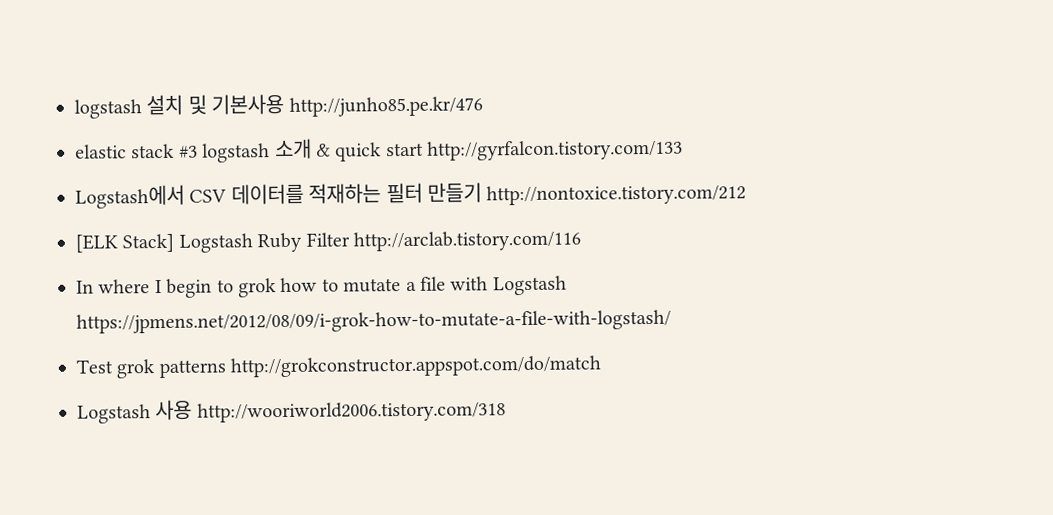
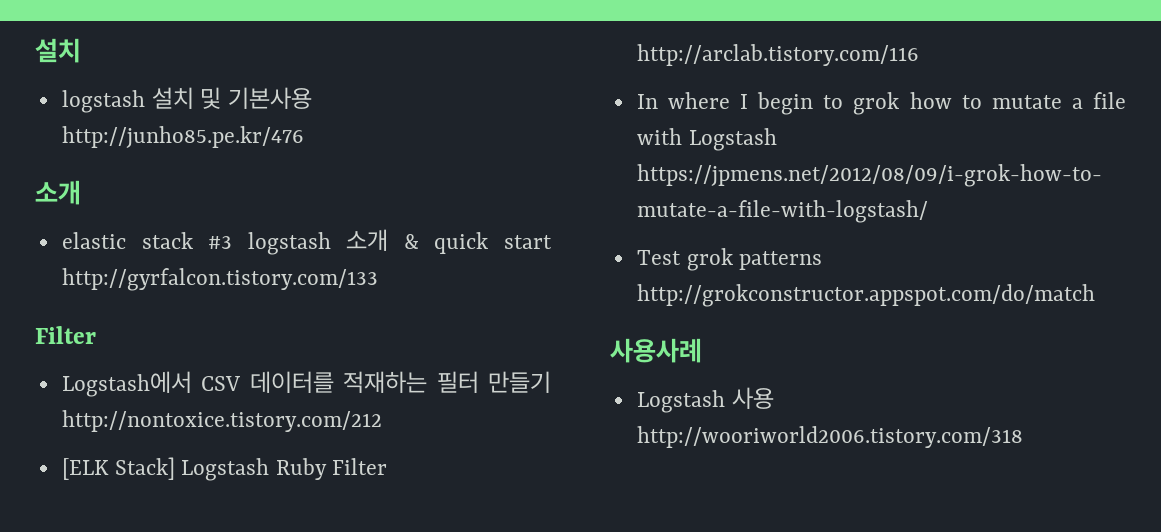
(74, 109) none -> [35,38,81,63] 설치 //
(483, 106) none -> [35,180,81,205] // 소개
(684, 150) none -> [35,326,96,344] // Filter
(602, 366) none -> [610,338,702,363] // 사용사례

